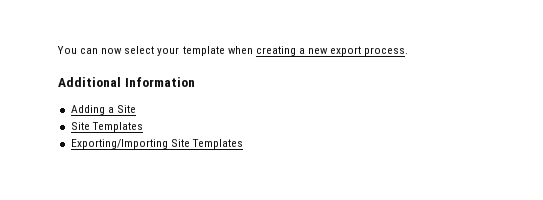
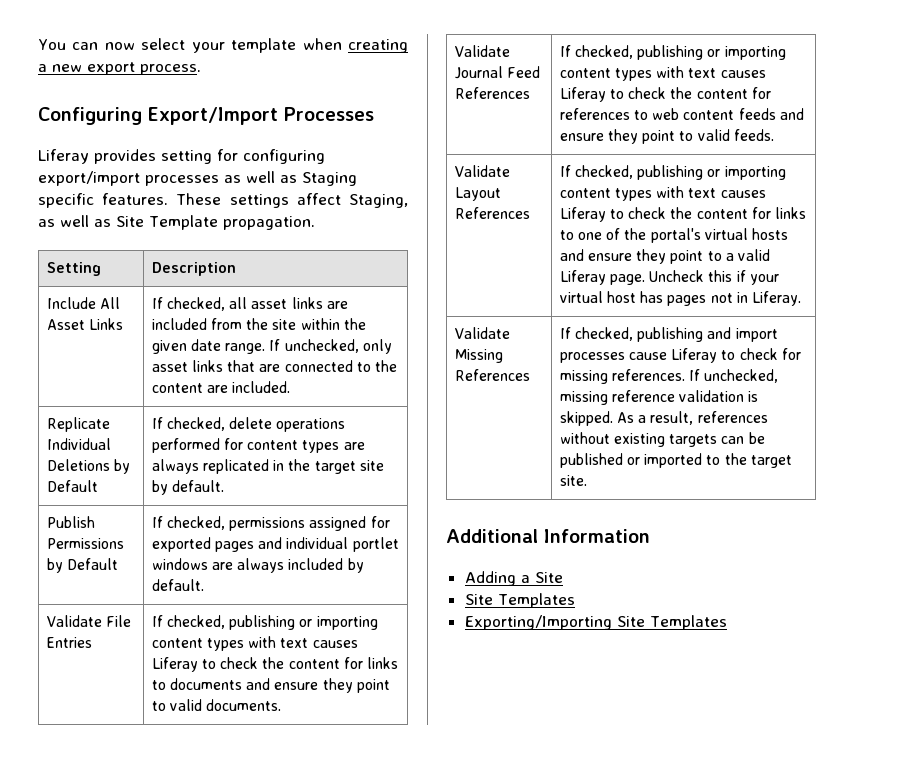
(409, 51) none -> [38,107,374,125] [38,149,325,164] [38,171,357,186] [38,193,408,208] [38,215,315,230] [46,262,101,276] [151,262,236,276] [46,297,120,309] [46,318,123,330] [151,297,348,311] [151,318,366,330] [151,339,392,354] [151,360,397,372] [151,381,291,393] [46,417,110,432] [46,438,111,450] [46,459,130,474] [46,480,98,492] [151,417,346,432] [151,438,365,453] [151,459,384,474] [151,480,224,495] [46,516,95,528] [46,538,124,549] [46,558,118,573] [151,516,390,531] [151,537,399,552] [151,558,364,573] [151,579,204,591] [46,615,131,627] [46,637,92,648] [151,615,378,630] [151,636,358,651] [151,657,398,672] [151,678,390,693] [151,699,282,711] [454,45,510,57] [454,66,540,79] [454,87,530,99] [559,45,786,60] [559,66,766,81] [559,87,771,102] [559,108,804,120] [559,129,774,144] [454,165,510,177] [454,187,501,201] [454,207,530,219] [559,165,786,180] [559,186,766,201] [559,207,806,222] [559,228,788,243] [559,249,770,264] [559,270,779,285] [559,291,801,306] [454,327,510,339] [454,349,503,363] [454,369,530,381] [559,327,778,342] [559,348,801,363] [559,369,779,384] [559,390,759,405] [559,411,768,426] [559,432,765,447] [559,453,792,468] [559,475,587,486] // Configuring Export/Import Processes // Liferay provides setting for configuring export/import processes as well as Staging specific features. These settings affect Staging, as well as Site Template propagation. // Setting | Description // Include All Asset Links | If checked, all asset links are included from the site within the given date range. If unchecked, only asset links that are connected to the content are included. // Replicate Individual Deletions by Default | If checked, delete operations performed for content types are always replicated in the target site by default. // Publish Permissions by Default | If checked, permissions assigned for exported pages and individual portlet windows are always included by default. // Validate File Entries | If checked, publishing or importing content types with text causes Liferay to check the content for links to documents and ensure they point to valid documents. // Validate Journal Feed References | If checked, publishing or importing content types with text causes Liferay to check the content for references to web content feeds and ensure they point to valid feeds. // Validate Layout References | If checked, publishing or importing content types with text causes Liferay to check the content for links to one of the portal's virtual hosts and ensure they point to a valid Liferay page. Uncheck this if your virtual host has pages not in Liferay. // Validate Missing References | If checked, publishing and import processes cause Liferay to check for missing references. If unchecked, missing reference validation is skipped. As a result, references without existing targets can be published or imported to the target site.

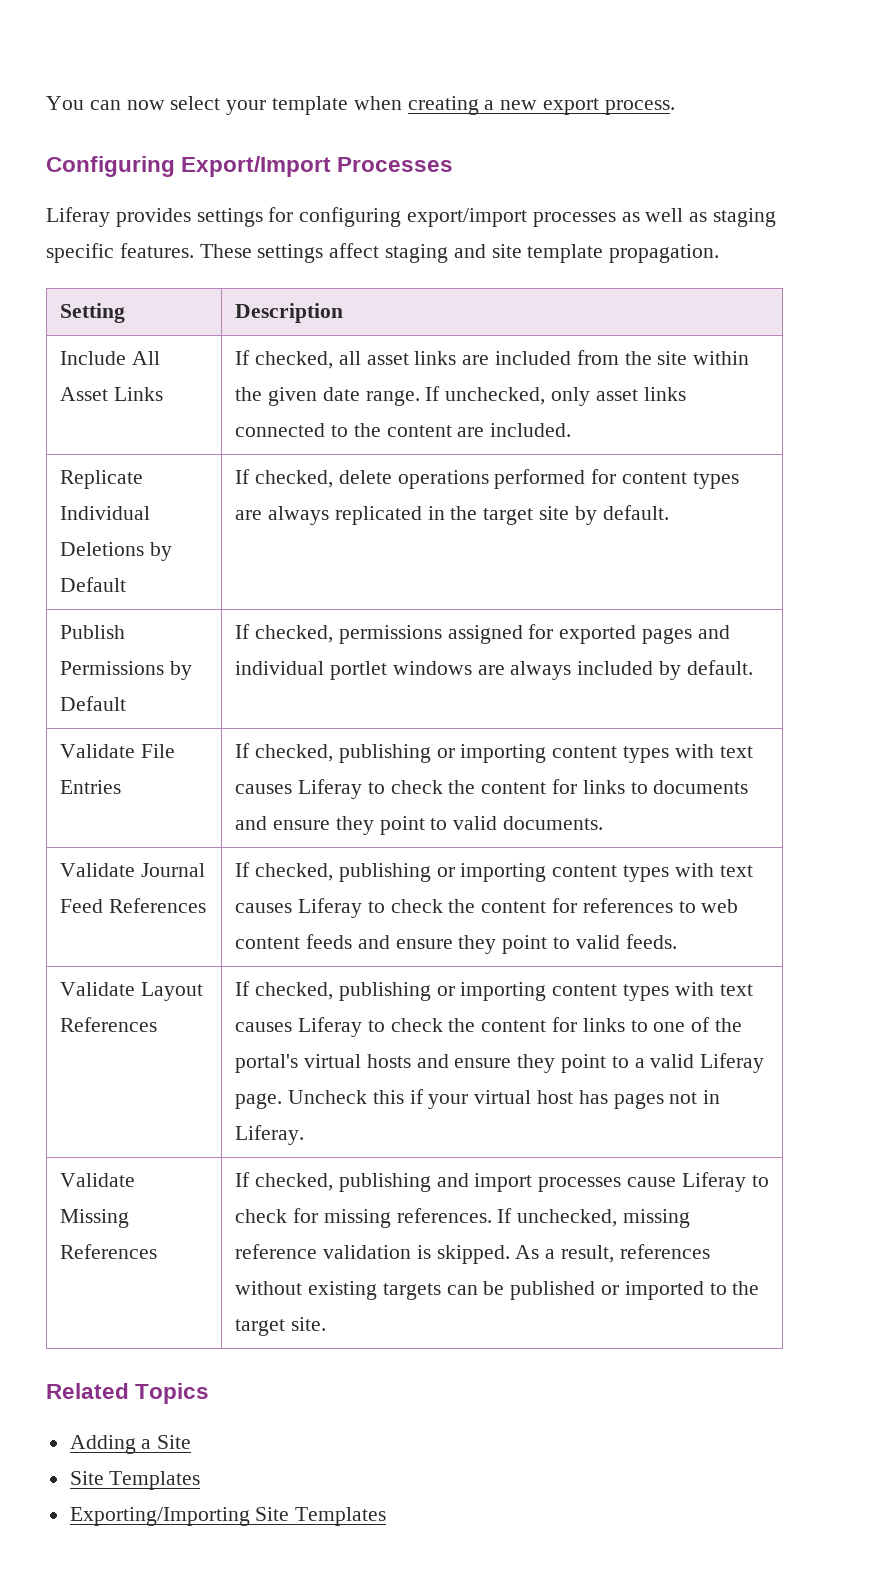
[161,150,212,164] setting -> [196,208,263,227] settings
[302,172,357,186] Staging -> [713,208,777,227] staging
[348,194,408,208] [38,215,218,230] Staging, as well as Site Template -> [385,244,604,263] staging and site template
[227,360,281,372] that are -> (686, 394) none
[446,529,650,543] Additional Information -> [46,1383,210,1404] Related Topics

